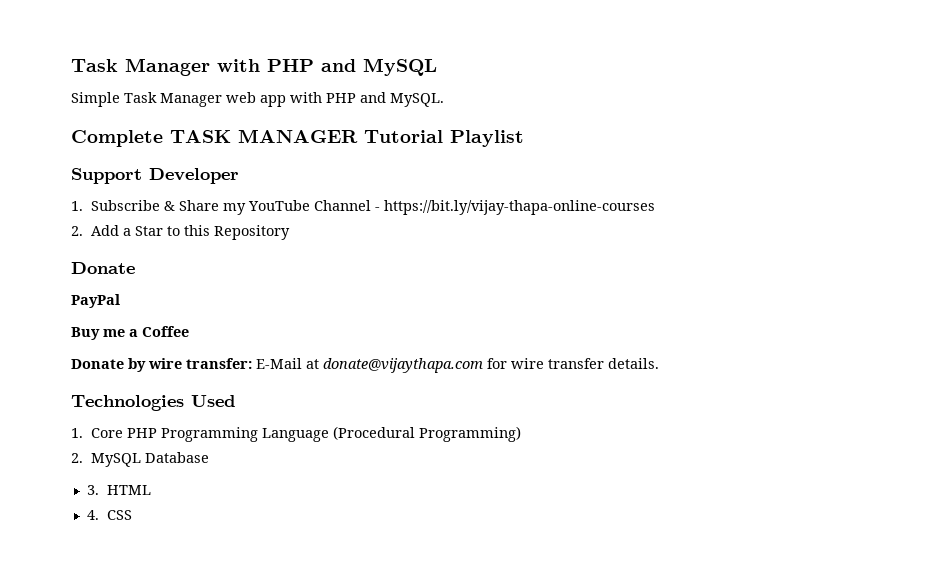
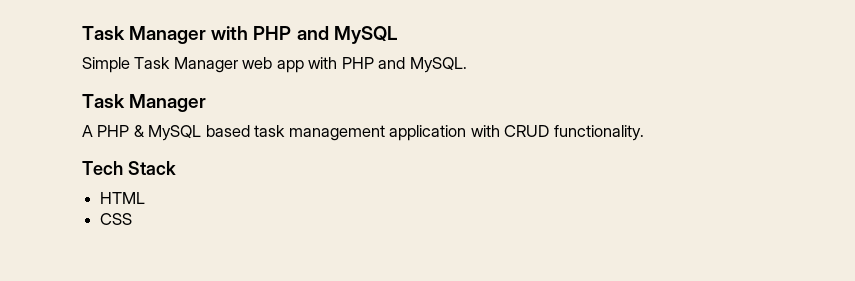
[71,129,524,147] [71,168,239,184] [71,200,655,215] [71,225,290,240] [71,262,135,274] [71,294,120,308] [71,326,189,340] [71,358,659,373] [71,395,235,411] [71,426,521,442] [71,452,209,467] [86,485,99,495] Complete TASK MANAGER Tutorial Playlist // Support Developer // 1. Subscribe & Share my YouTube Channel - https://bit.ly/vijay-thapa-online-courses // 2. Add a Star to this Repository // Donate // PayPal // Buy me a Coffee // Donate by wire transfer: E-Mail at donate@vijaythapa.com for wire transfer details. // Technologies Used // 1. Core PHP Programming Language (Procedural Programming) // 2. MySQL Database // 3. -> [82,94,207,112] [82,125,644,141] [82,161,176,175] Task Manager // A PHP & MySQL based task management application with CRUD functionality. // Tech Stack //
[86,510,99,520] 4. -> (146, 198) none

